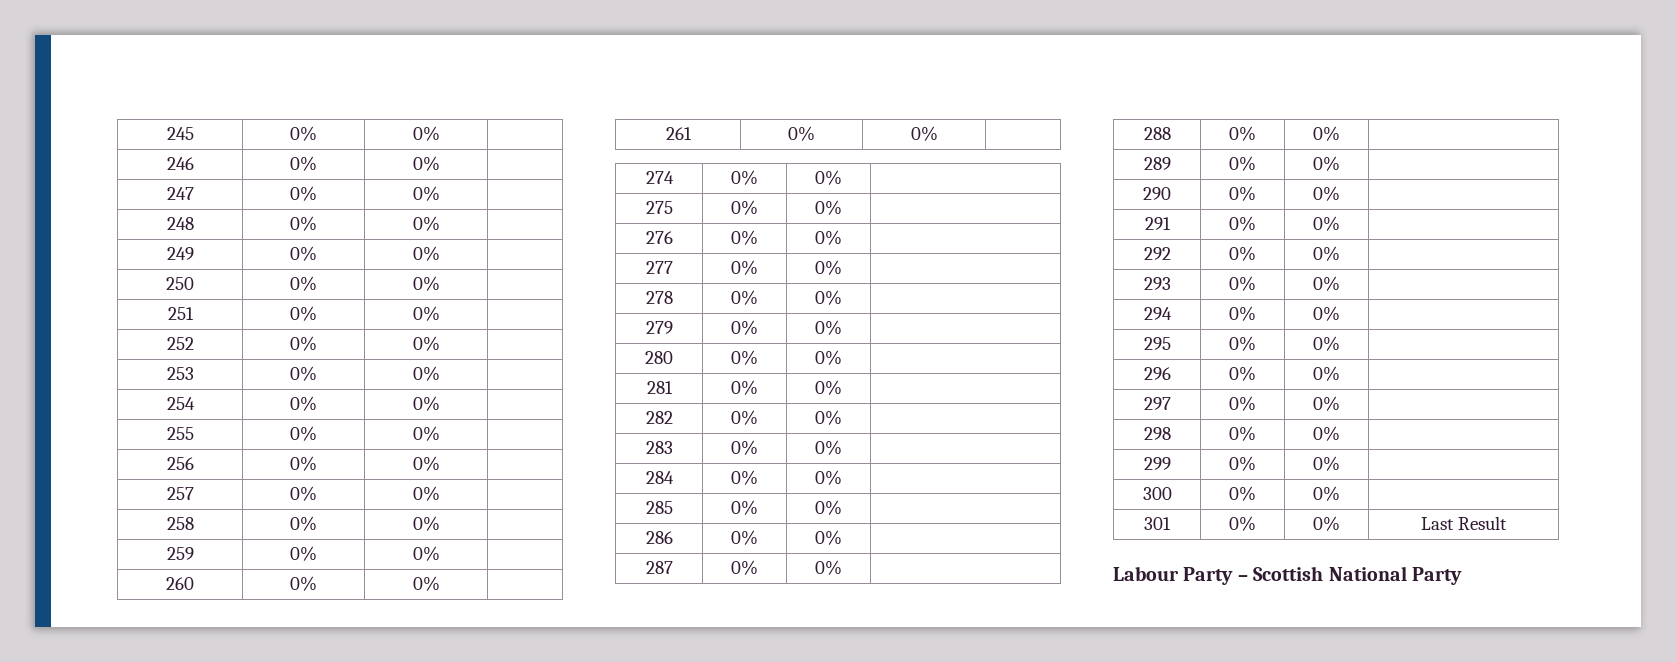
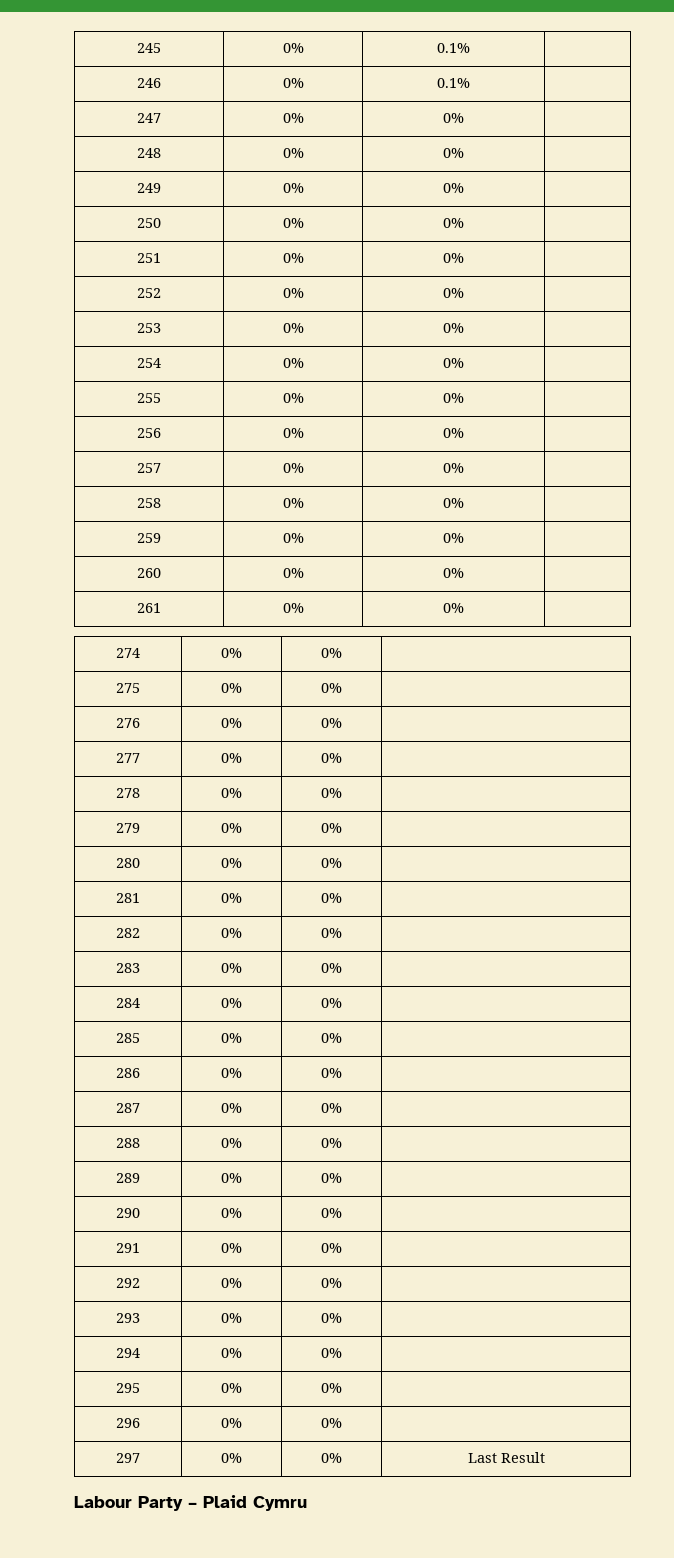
[412,126,440,141] 0% -> [437,43,470,53] 0.1%
[412,156,440,171] 0% -> [437,78,470,88] 0.1%
[1143,427,1171,440] [1229,426,1256,441] [1313,426,1340,441] [1143,457,1171,470] [1229,456,1256,471] [1313,456,1340,471] [1142,487,1172,500] [1229,486,1256,501] [1313,486,1340,501] [1144,517,1171,530] [1229,516,1256,531] [1313,516,1340,531] // 298 | 0% | 0% | // 299 | 0% | 0% | // 300 | 0% | 0% | // 301 | 0% | 0% | -> (342, 1458) none
[1253,566,1462,585] Scottish National Party -> [203,1495,307,1511] Plaid Cymru

